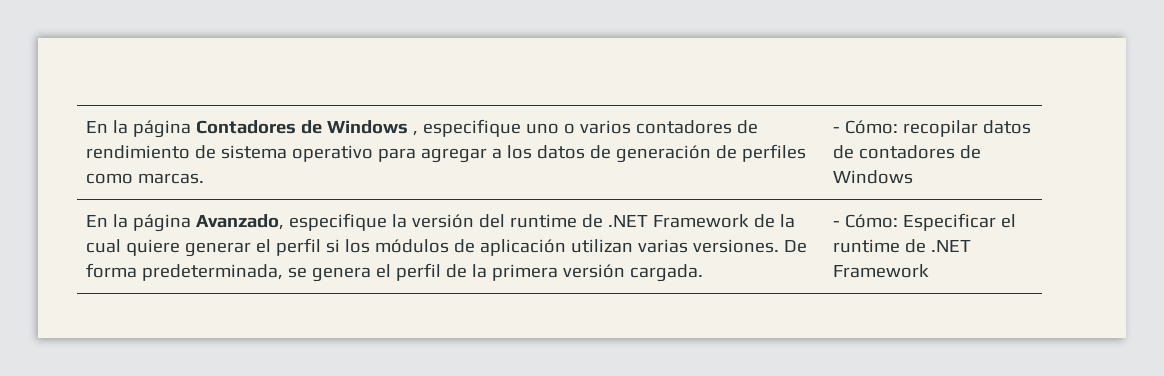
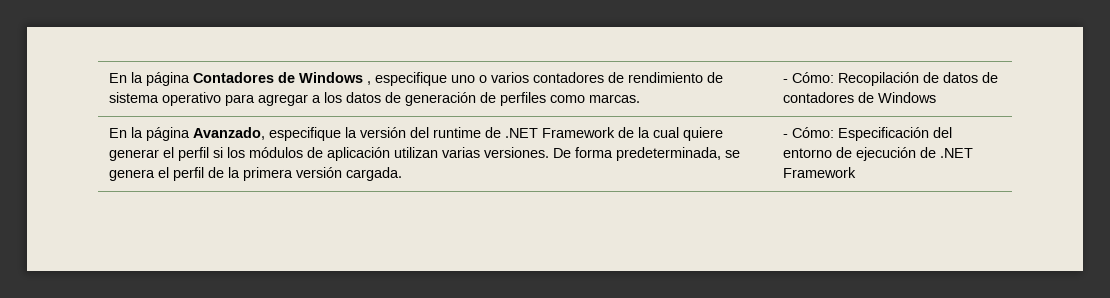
[902,120,978,137] recopilar -> [838,72,940,86] Recopilación de
[902,213,1016,231] [832,239,900,253] Especificar el runtime -> [838,127,953,141] [783,147,917,161] Especificación del entorno de ejecución

